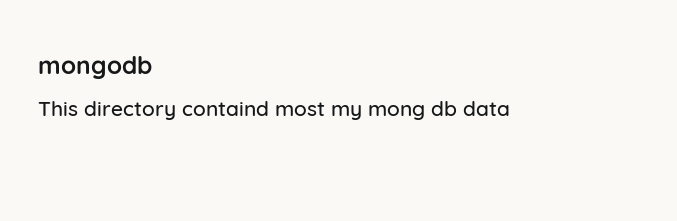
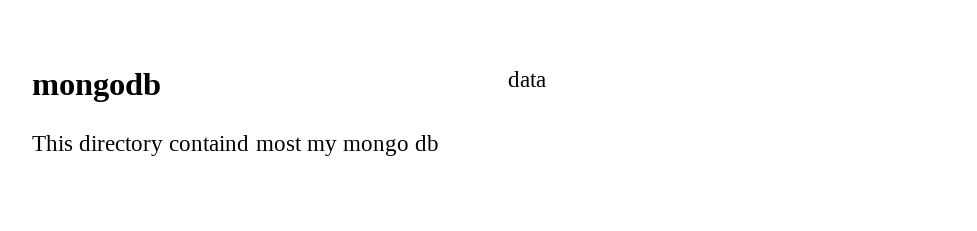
[368,105,425,120] mong -> [343,139,410,156] mongo

